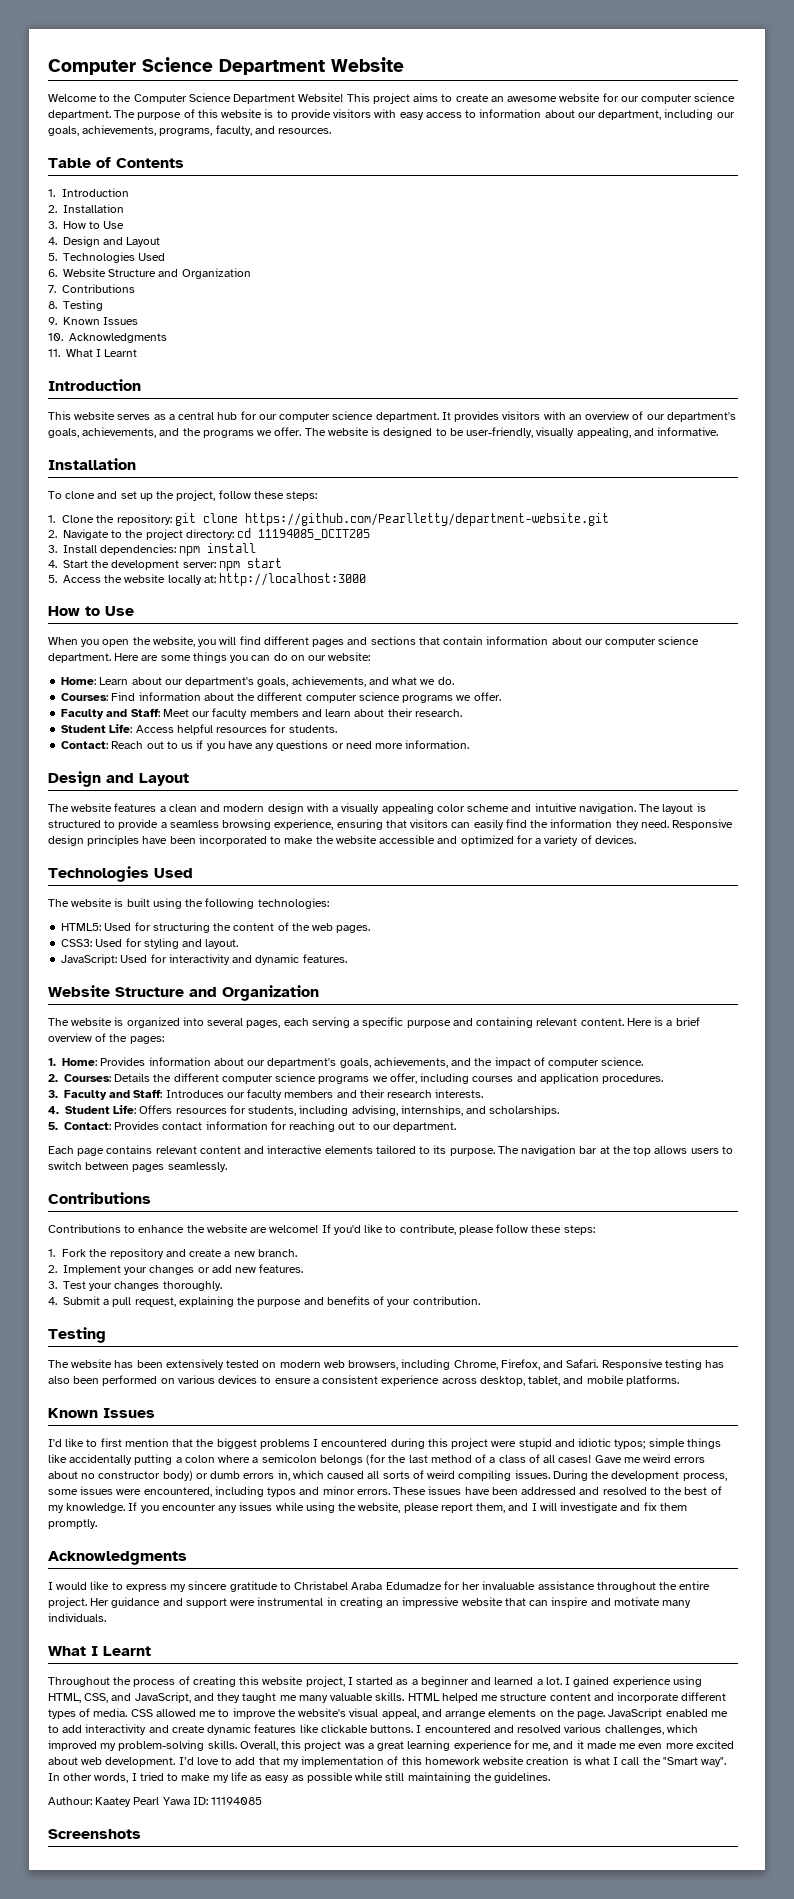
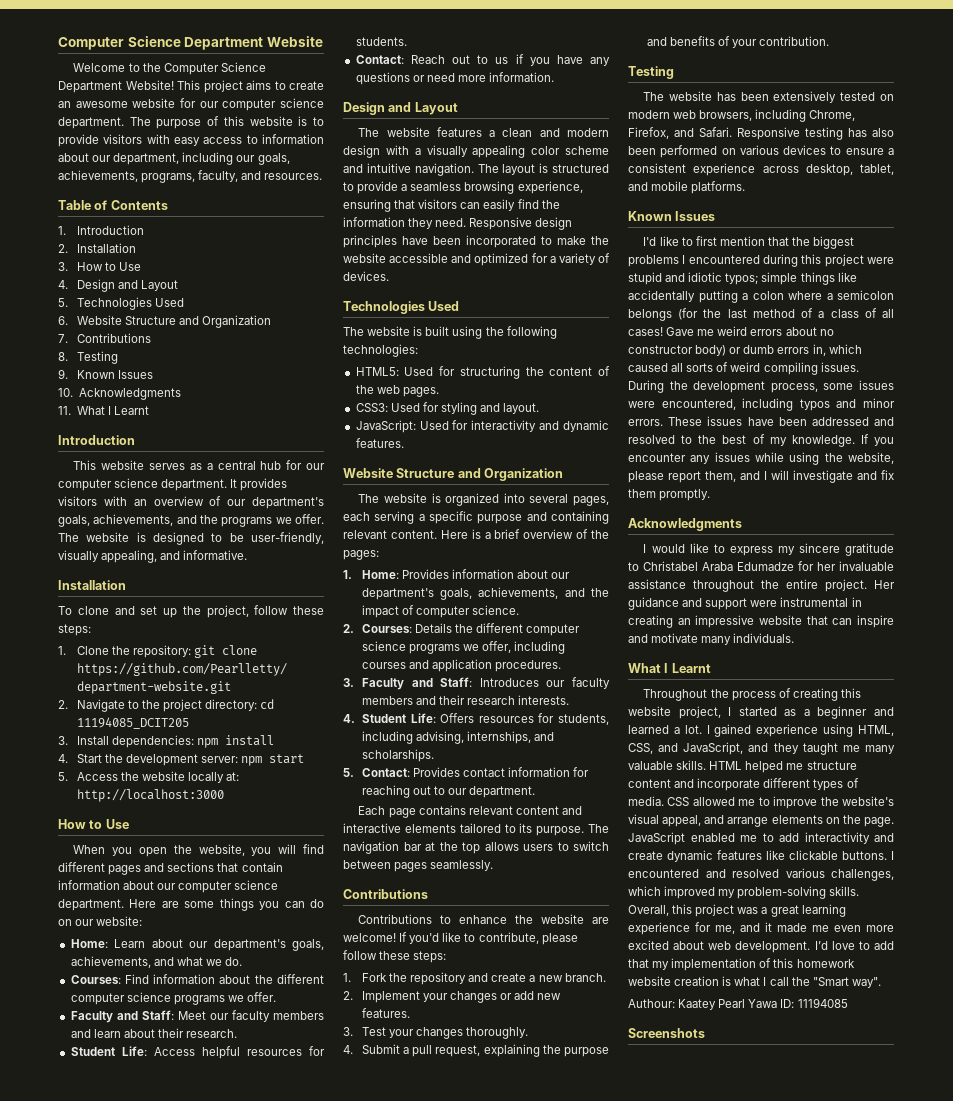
[48,1772,551,1783] In other words, I tried to make my life as easy as possible while still maintaining the guidelines. -> (881, 982) none

